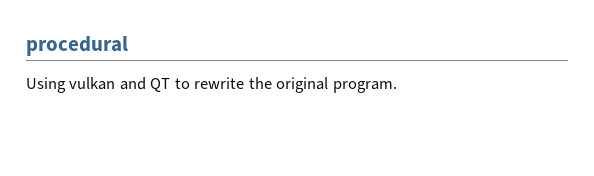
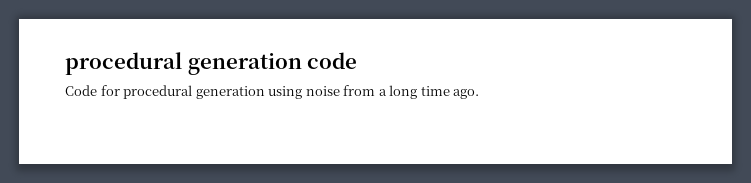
[26,36,128,56] [26,77,397,93] procedural // Using vulkan and QT to rewrite the original program. -> [65,52,358,75] [65,85,480,99] procedural generation code // Code for procedural generation using noise from a long time ago.

